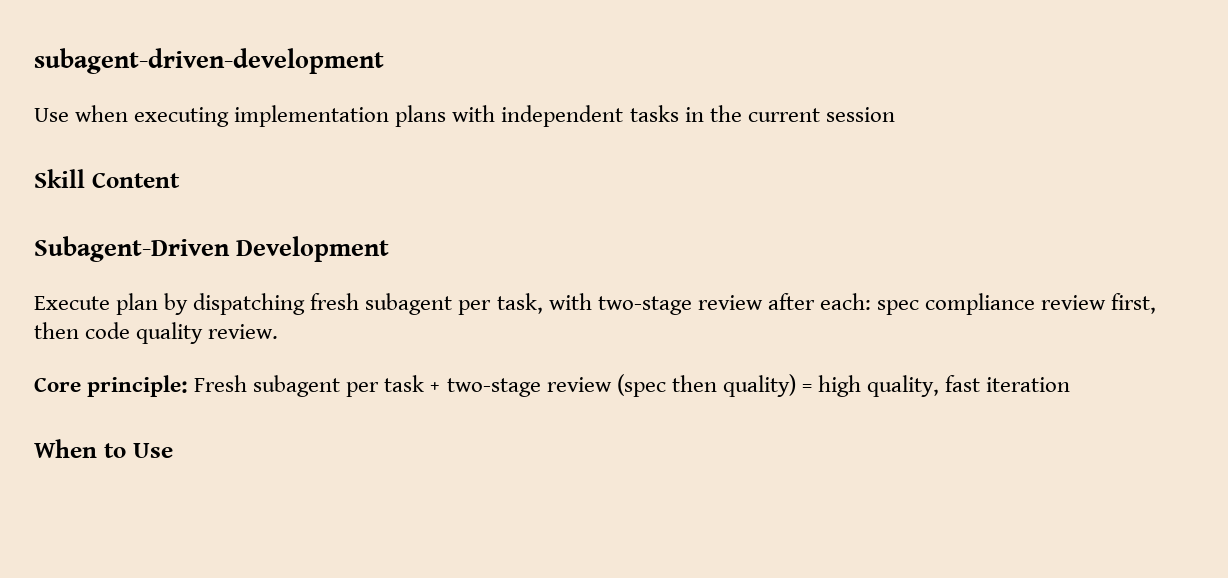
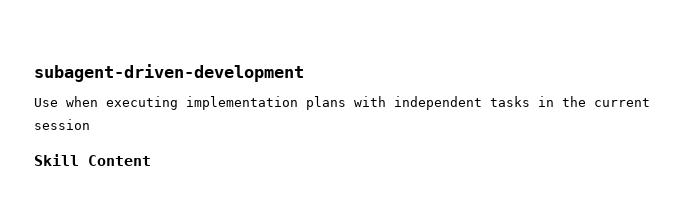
[34,236,390,262] [34,293,1157,315] [34,322,279,344] [34,374,1071,397] [34,439,173,458] // Subagent-Driven Development // Execute plan by dispatching fresh subagent per task, with two-stage review after each: spec compliance review first, then code quality review. // Core principle: Fresh subagent per task + two-stage review (spec then quality) = high quality, fast iteration // When to Use -> (151, 160) none

